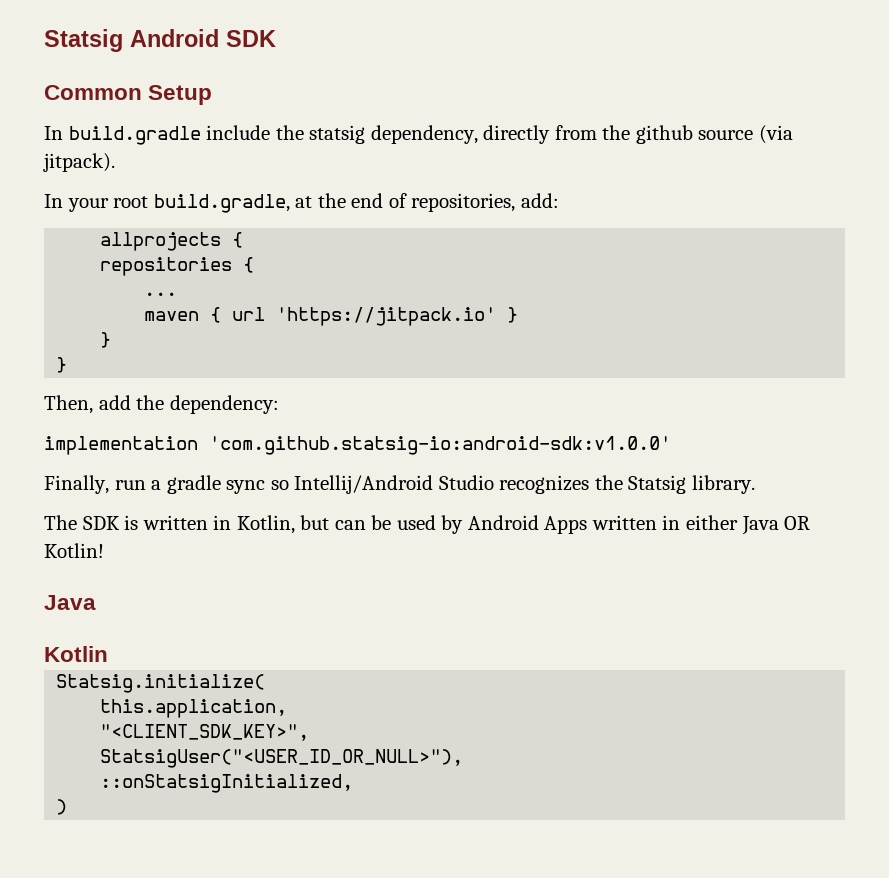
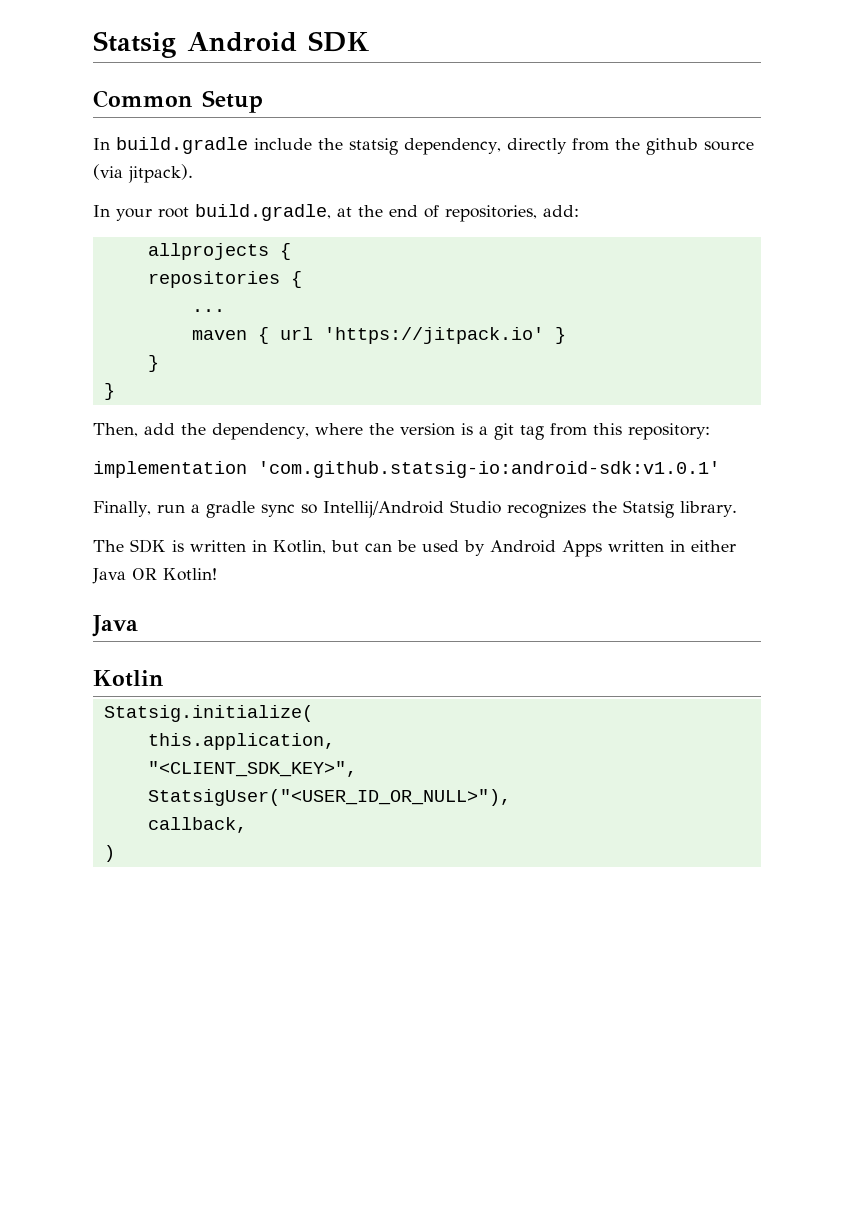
[169,395,279,414] dependency: -> [212,423,710,440] dependency, where the version is a git tag from this repository:
[209,436,671,455] 'com.github.statsig-io:android-sdk:v1.0.0' -> [258,461,720,478] 'com.github.statsig-io:android-sdk:v1.0.1'
[100,774,354,793] ::onStatsigInitialized, -> [147,817,247,833] callback,

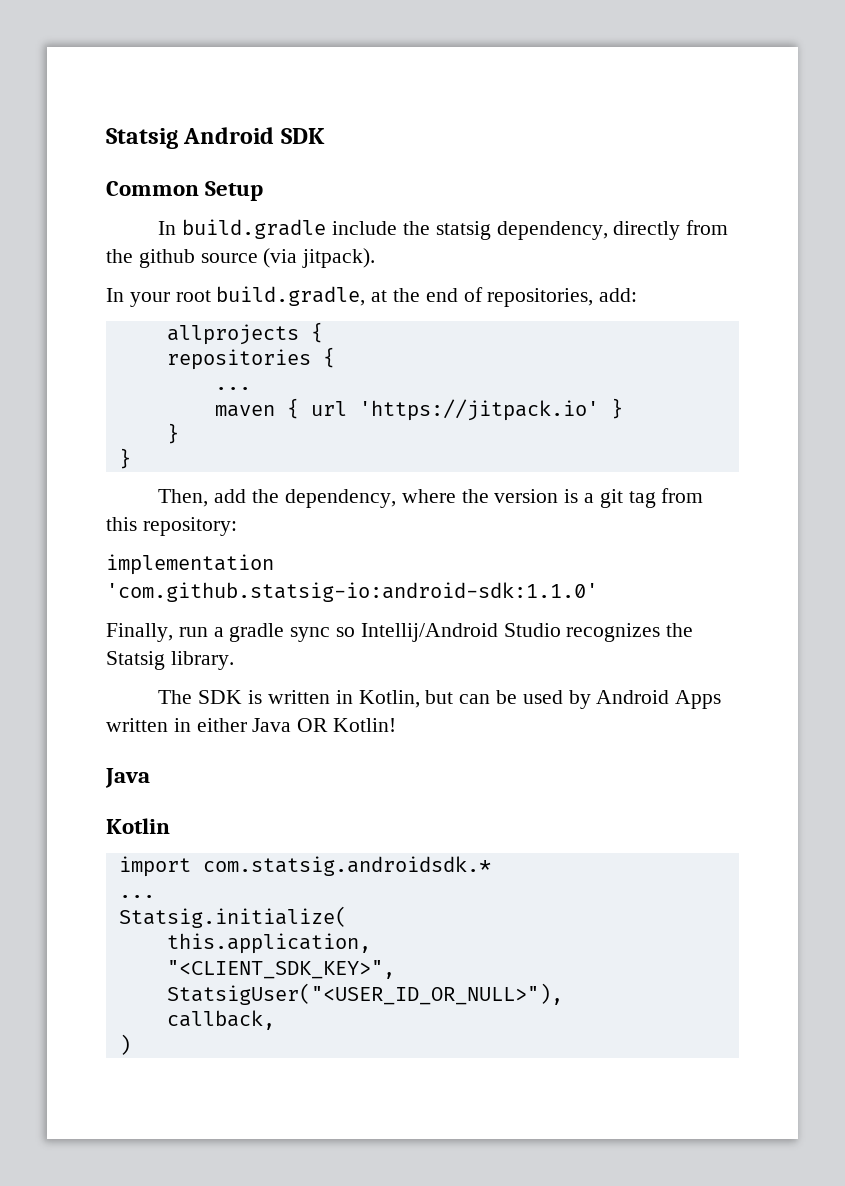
[258,461,720,478] 'com.github.statsig-io:android-sdk:v1.0.1' -> [106,582,598,602] 'com.github.statsig-io:android-sdk:1.1.0'
(164, 678) none -> [118,856,491,877] [118,895,155,898] // import com.statsig.androidsdk.* // ...

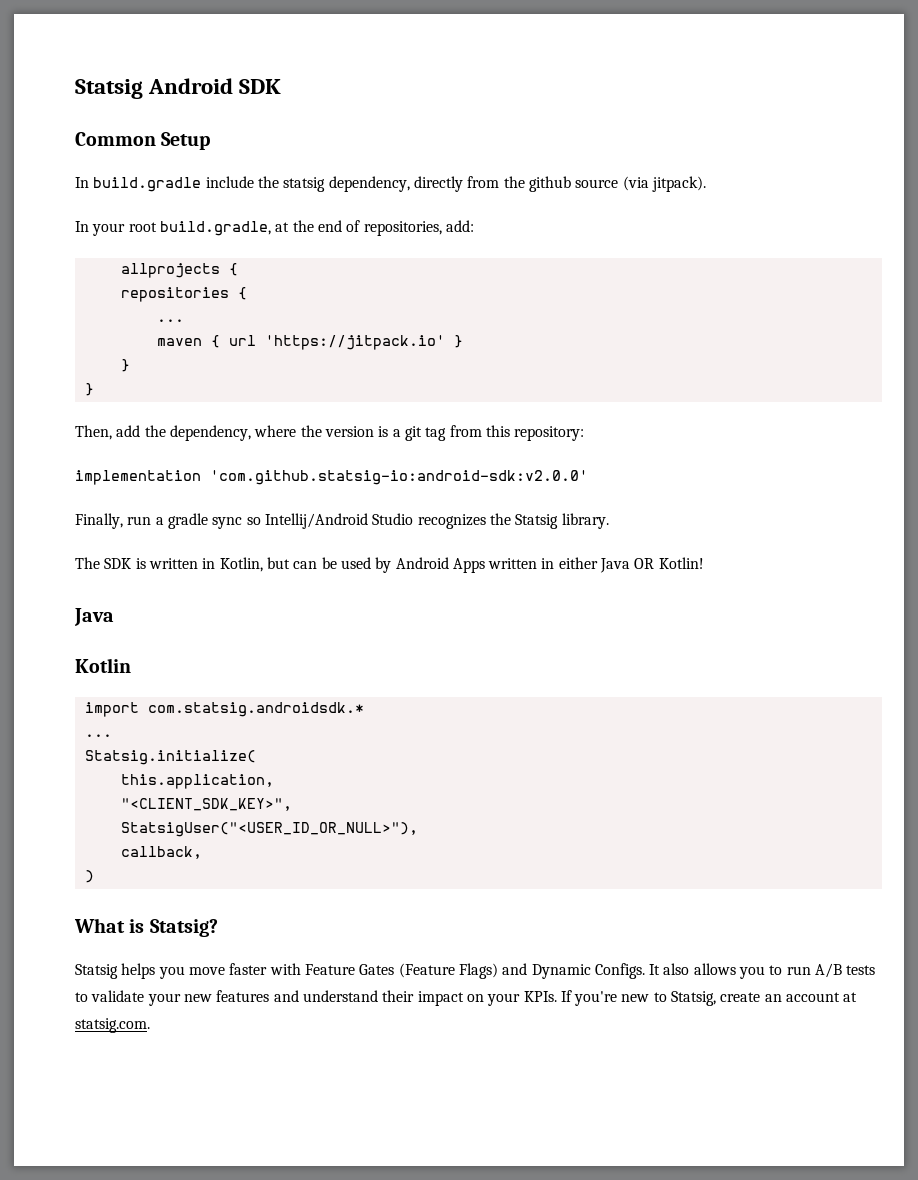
[106,582,598,602] 'com.github.statsig-io:android-sdk:1.1.0' -> [210,470,588,485] 'com.github.statsig-io:android-sdk:v2.0.0'
(131, 1044) none -> [74,918,218,937] [75,963,876,979] [75,990,858,1006] [75,1018,150,1033] // What is Statsig? // Statsig helps you move faster with Feature Gates (Feature Flags) and Dynamic Configs. It also allows you to run A/B tests to validate your new features and understand their impact on your KPIs. If you're new to Statsig, create an account at statsig.com.

